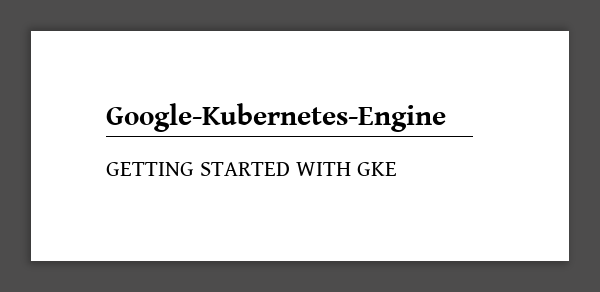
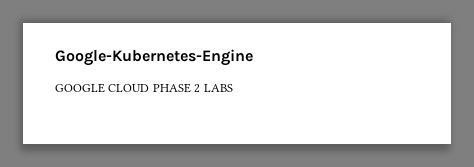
[106,162,398,176] GETTING STARTED WITH GKE -> [55,83,233,93] GOOGLE CLOUD PHASE 2 LABS

